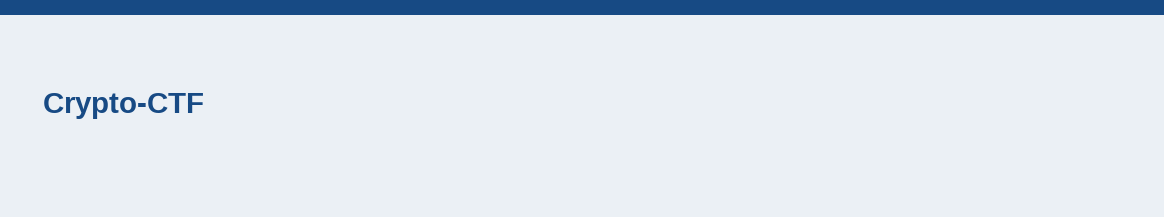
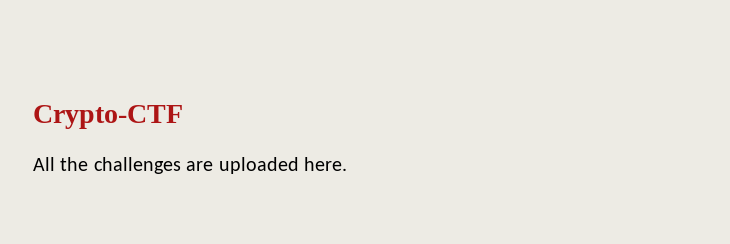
(204, 106) none -> [33,157,347,174] // All the challenges are uploaded here.

